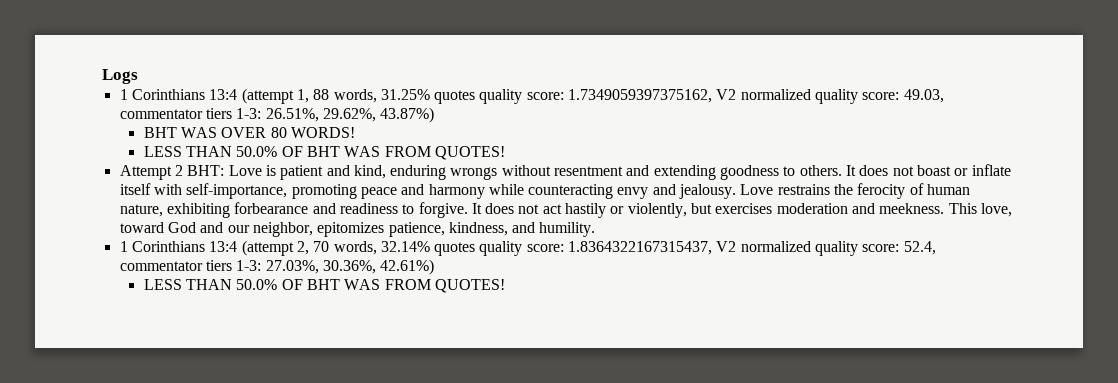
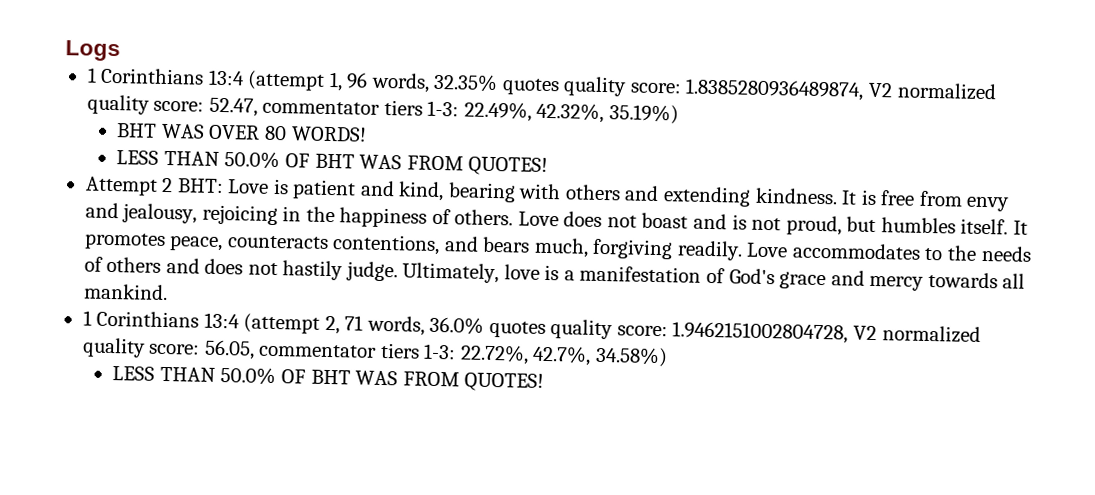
[313,89,944,104] [119,107,435,123] 88 words, 31.25% quotes quality score: 1.7349059397375162, V2 normalized quality score: 49.03, commentator tiers 1-3: 26.51%, 29.62%, 43.87%) -> [346,72,997,101] [86,94,679,125] 96 words, 32.35% quotes quality score: 1.8385280936489874, V2 normalized quality score: 52.47, commentator tiers 1-3: 22.49%, 42.32%, 35.19%)
[390,164,1011,180] [119,183,971,199] [119,202,1013,218] [119,222,596,237] enduring wrongs without resentment and extending goodness to others. It does not boast or inflate itself with self-importance, promoting peace and harmony while counteracting envy and jealousy. Love restrains the ferocity of human nature, exhibiting forbearance and readiness to forgive. It does not act hastily or violently, but exercises moderation and meekness. This love, toward God and our neighbor, epitomizes patience, kindness, and humility. -> [447,182,1010,212] [84,202,1028,236] [83,232,1032,262] [83,256,1026,291] [82,283,168,301] bearing with others and extending kindness. It is free from envy and jealousy, rejoicing in the happiness of others. Love does not boast and is not proud, but humbles itself. It promotes peace, counteracts contentions, and bears much, forgiving readily. Love accommodates to the needs of others and does not hastily judge. Ultimately, love is a manifestation of God's grace and mercy towards all mankind.
[313,241,936,256] [119,259,435,275] 70 words, 32.14% quotes quality score: 1.8364322167315437, V2 normalized quality score: 52.4, commentator tiers 1-3: 27.03%, 30.36%, 42.61%) -> [344,315,981,344] [81,337,668,368] 71 words, 36.0% quotes quality score: 1.9462151002804728, V2 normalized quality score: 56.05, commentator tiers 1-3: 22.72%, 42.7%, 34.58%)

